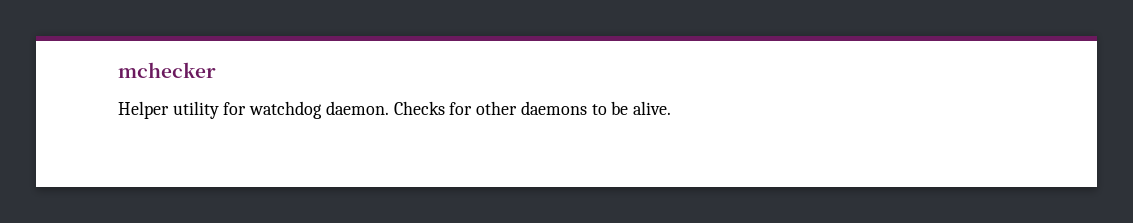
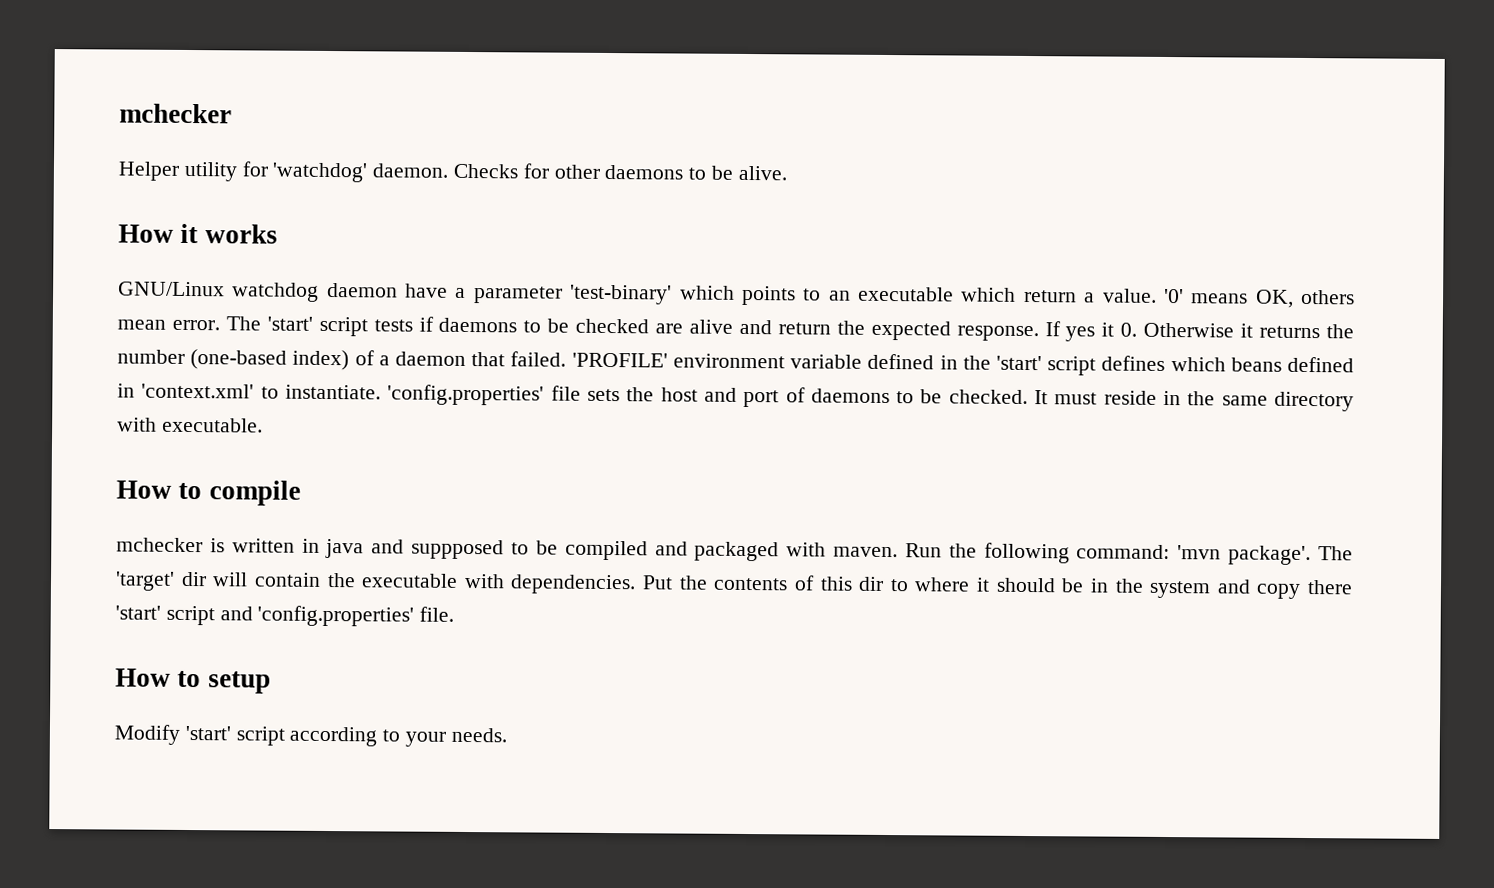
[249,101,323,119] watchdog -> [272,162,368,183] 'watchdog'
(671, 108) none -> [118,223,278,244] [118,281,1355,308] [117,316,1354,342] [117,349,1354,376] [117,383,1355,412] [117,417,263,433] [116,480,301,506] [116,537,1353,566] [115,571,1353,599] [115,605,455,627] [115,668,271,694] [114,724,507,747] // How it works // GNU/Linux watchdog daemon have a parameter 'test-binary' which points to an executable which return a value. '0' means OK, others mean error. The 'start' script tests if daemons to be checked are alive and return the expected response. If yes it 0. Otherwise it returns the number (one-based index) of a daemon that failed. 'PROFILE' environment variable defined in the 'start' script defines which beans defined in 'context.xml' to instantiate. 'config.properties' file sets the host and port of daemons to be checked. It must reside in the same directory with executable. // How to compile // mchecker is written in java and suppposed to be compiled and packaged with maven. Run the following command: 'mvn package'. The 'target' dir will contain the executable with dependencies. Put the contents of this dir to where it should be in the system and copy there 'start' script and 'config.properties' file. // How to setup // Modify 'start' script according to your needs.

